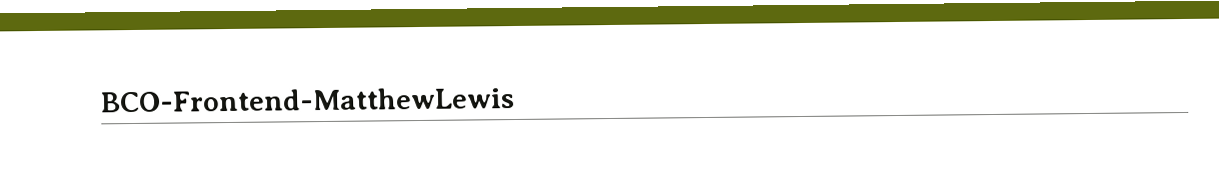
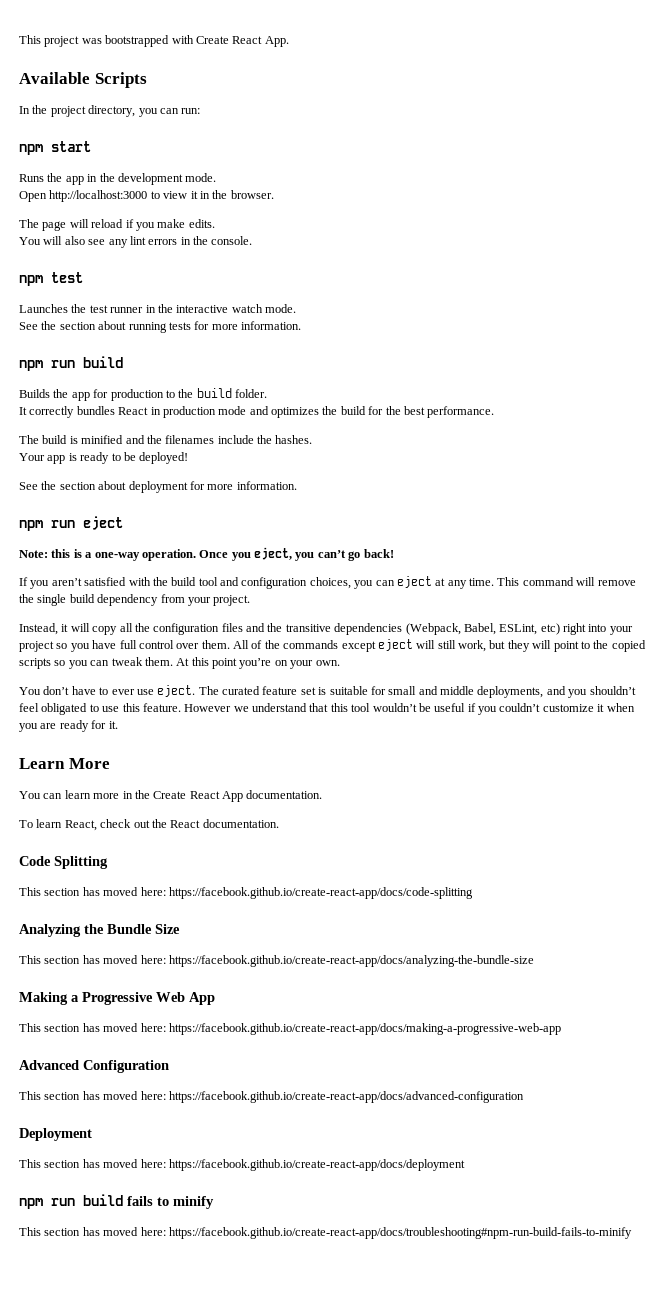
[100,87,515,113] BCO-Frontend-MatthewLewis -> [19,35,289,47] [19,72,147,88] [19,105,201,117] [19,141,91,155] [19,173,217,185] [19,190,274,202] [19,219,215,231] [19,236,253,248] [19,272,83,286] [19,304,296,313] [19,321,301,333] [19,356,123,371] [19,388,267,401] [19,406,495,418] [19,435,313,444] [19,452,189,464] [19,481,297,493] [19,516,123,531] [19,547,394,561] [19,576,636,589] [19,594,251,606] [19,623,633,635] [19,639,646,652] [19,657,340,669] [19,685,636,698] [19,703,635,715] [19,720,118,732] [19,758,110,769] [19,790,323,802] [19,819,279,831] [19,856,108,869] [19,887,473,899] [19,924,180,937] [19,955,534,967] [19,992,215,1005] [19,1023,561,1035] [19,1060,169,1073] [19,1091,524,1103] [19,1128,92,1141] [19,1159,465,1171] [19,1194,214,1209] [19,1227,632,1239] This project was bootstrapped with Create React App. // Available Scripts // In the project directory, you can run: // npm start // Runs the app in the development mode. // Open http://localhost:3000 to view it in the browser. // The page will reload if you make edits. // You will also see any lint errors in the console. // npm test // Launches the test runner in the interactive watch mode. // See the section about running tests for more information. // npm run build // Builds the app for production to the build folder. // It correctly bundles React in production mode and optimizes the build for the best performance. // The build is minified and the filenames include the hashes. // Your app is ready to be deployed! // See the section about deployment for more information. // npm run eject // Note: this is a one-way operation. Once you eject, you can’t go back! // If you aren’t satisfied with the build tool and configuration choices, you can eject at any time. This command will remove the single build dependency from your project. // Instead, it will copy all the configuration files and the transitive dependencies (Webpack, Babel, ESLint, etc) right into your project so you have full control over them. All of the commands except eject will still work, but they will point to the copied scripts so you can tweak them. At this point you’re on your own. // You don’t have to ever use eject. The curated feature set is suitable for small and middle deployments, and you shouldn’t feel obligated to use this feature. However we understand that this tool wouldn’t be useful if you couldn’t customize it when you are ready for it. // Learn More // You can learn more in the Create React App documentation. // To learn React, check out the React documentation. // Code Splitting // This section has moved here: https://facebook.github.io/create-react-app/docs/code-splitting // Analyzing the Bundle Size // This section has moved here: https://facebook.github.io/create-react-app/docs/analyzing-the-bundle-size // Making a Progressive Web App // This section has moved here: https://facebook.github.io/create-react-app/docs/making-a-progressive-web-app // Advanced Configuration // This section has moved here: https://facebook.github.io/create-react-app/docs/advanced-configuration // Deployment // This section has moved here: https://facebook.github.io/create-react-app/docs/deployment // npm run build fails to minify // This section has moved here: https://facebook.github.io/create-react-app/docs/troubleshooting#npm-run-build-fails-to-minify

